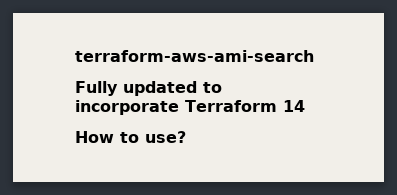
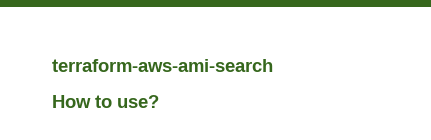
[75,81,222,96] [75,100,305,115] // Fully updated to incorporate Terraform 14 -> (273, 65) none

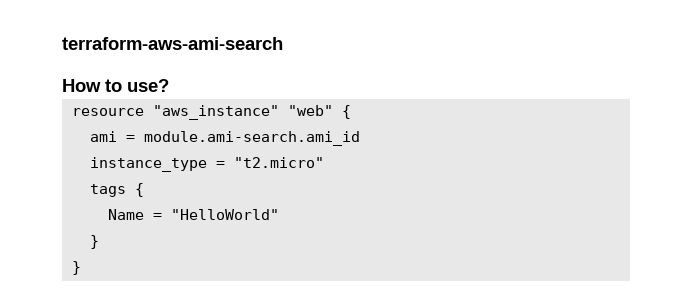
(159, 101) none -> [72,105,352,120] [90,131,361,146] [90,157,325,172] [90,183,145,197] [108,209,280,220] [90,235,100,249] [72,261,82,275] // resource "aws_instance" "web" { // ami = module.ami-search.ami_id // instance_type = "t2.micro" // tags { // Name = "HelloWorld" // } // }

